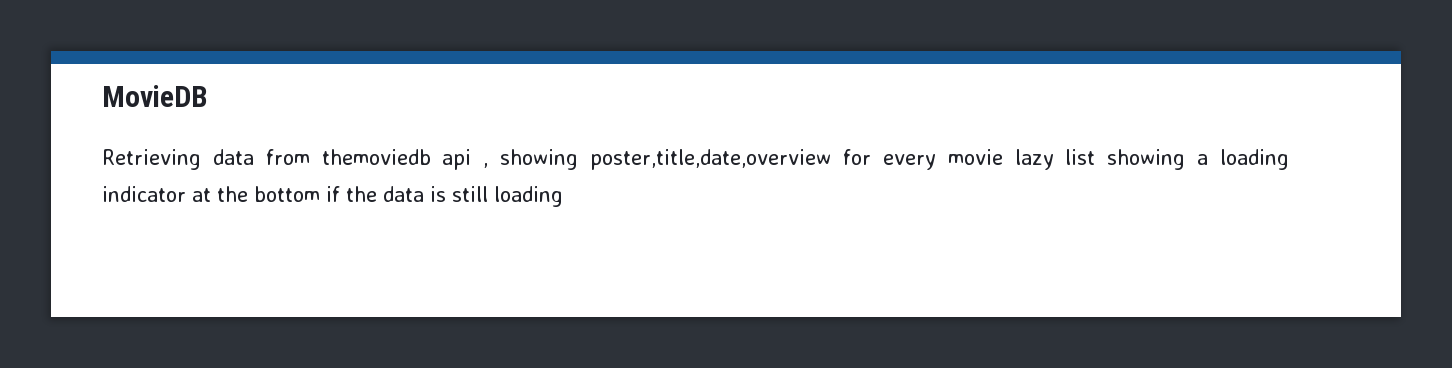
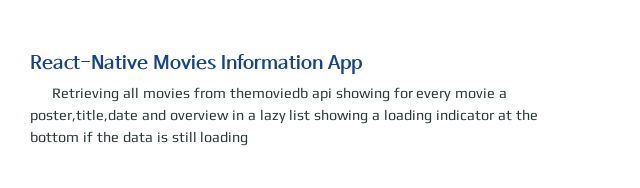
[102,85,207,107] MovieDB -> [30,54,362,74] React-Native Movies Information App
[212,149,254,165] data -> [123,87,190,99] all movies
[483,149,1003,170] , showing poster,title,date,overview for every movie -> [335,87,508,102] [30,109,256,124] showing for every movie a poster,title,date and overview in a

